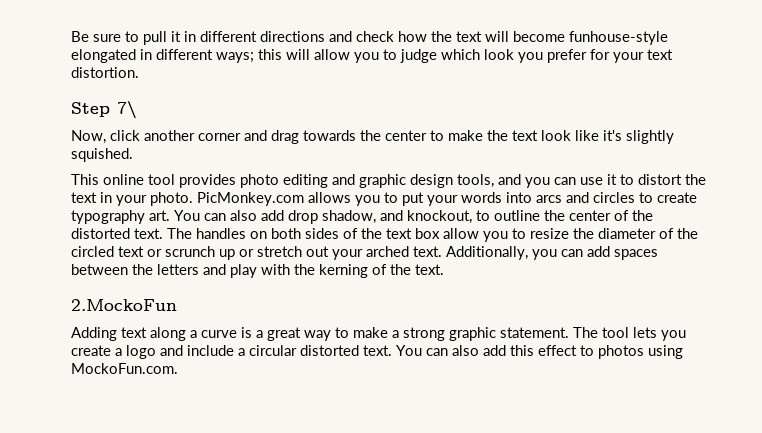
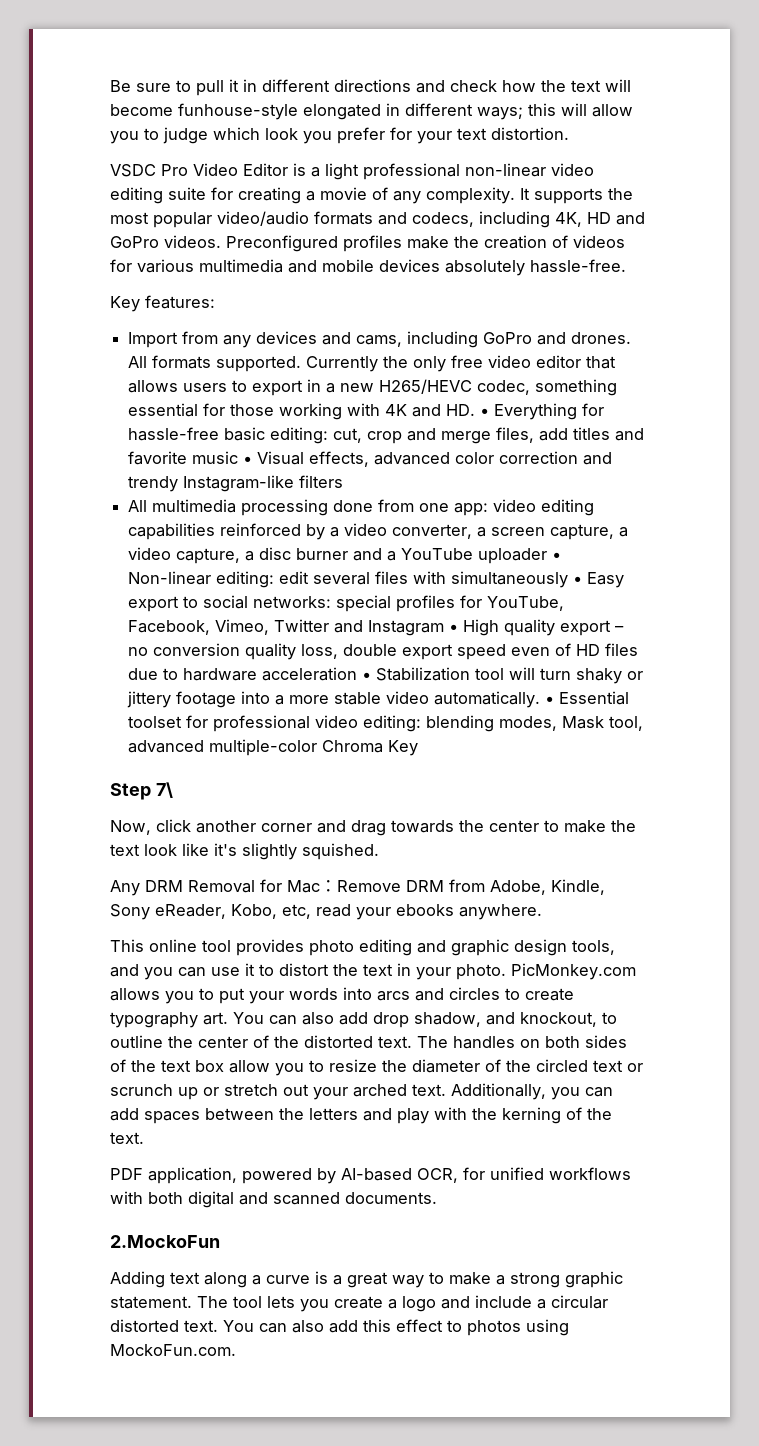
(139, 72) none -> [110,163,594,180] [110,187,633,204] [110,211,645,228] [110,235,625,252] [110,259,626,276] [110,295,215,312] [128,331,632,348] [128,355,617,372] [128,379,618,396] [128,403,605,420] [128,427,645,444] [128,451,613,467] [128,475,344,492] [128,499,595,516] [128,523,629,540] [128,547,562,564] [128,571,625,588] [128,595,565,612] [128,619,625,636] [128,643,639,660] [128,667,644,684] [127,691,630,708] [128,715,644,732] [128,739,419,756] // VSDC Pro Video Editor is a light professional non-linear video editing suite for creating a movie of any complexity. It supports the most popular video/audio formats and codecs, including 4K, HD and GoPro videos. Preconfigured profiles make the creation of videos for various multimedia and mobile devices absolutely hassle-free. // Key features: // Import from any devices and cams, including GoPro and drones. All formats supported. Сurrently the only free video editor that allows users to export in a new H265/HEVC codec, something essential for those working with 4K and HD. • Everything for hassle-free basic editing: cut, crop and merge files, add titles and favorite music • Visual effects, advanced color correction and trendy Instagram-like filters // All multimedia processing done from one app: video editing capabilities reinforced by a video converter, a screen capture, a video capture, a disc burner and a YouTube uploader • Non-linear editing: edit several files with simultaneously • Easy export to social networks: special profiles for YouTube, Facebook, Vimeo, Twitter and Instagram • High quality export – no conversion quality loss, double export speed even of HD files due to hardware acceleration • Stabilization tool will turn shaky or jittery footage into a more stable video automatically. • Essential toolset for professional video editing: blending modes, Mask tool, advanced multiple-color Chroma Key
(133, 155) none -> [110,879,605,896] [110,904,542,920] // Any DRM Removal for Mac：Remove DRM from Adobe, Kindle, Sony eReader, Kobo, etc, read your ebooks anywhere.
(444, 269) none -> [110,1167,631,1184] [110,1191,437,1208] // PDF application, powered by AI-based OCR, for unified workflows with both digital and scanned documents.

